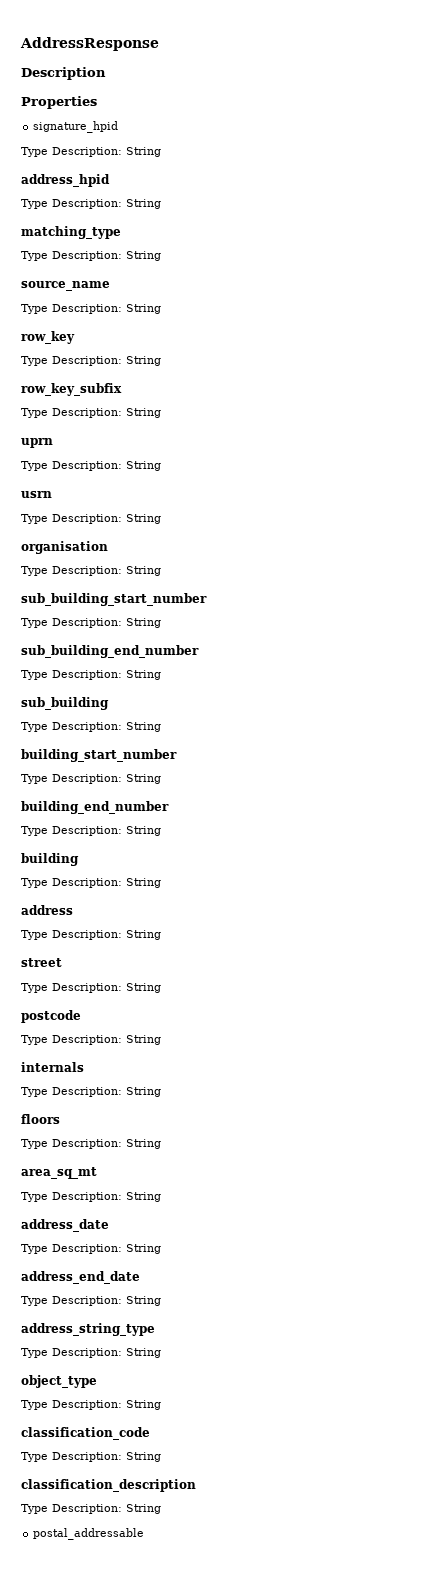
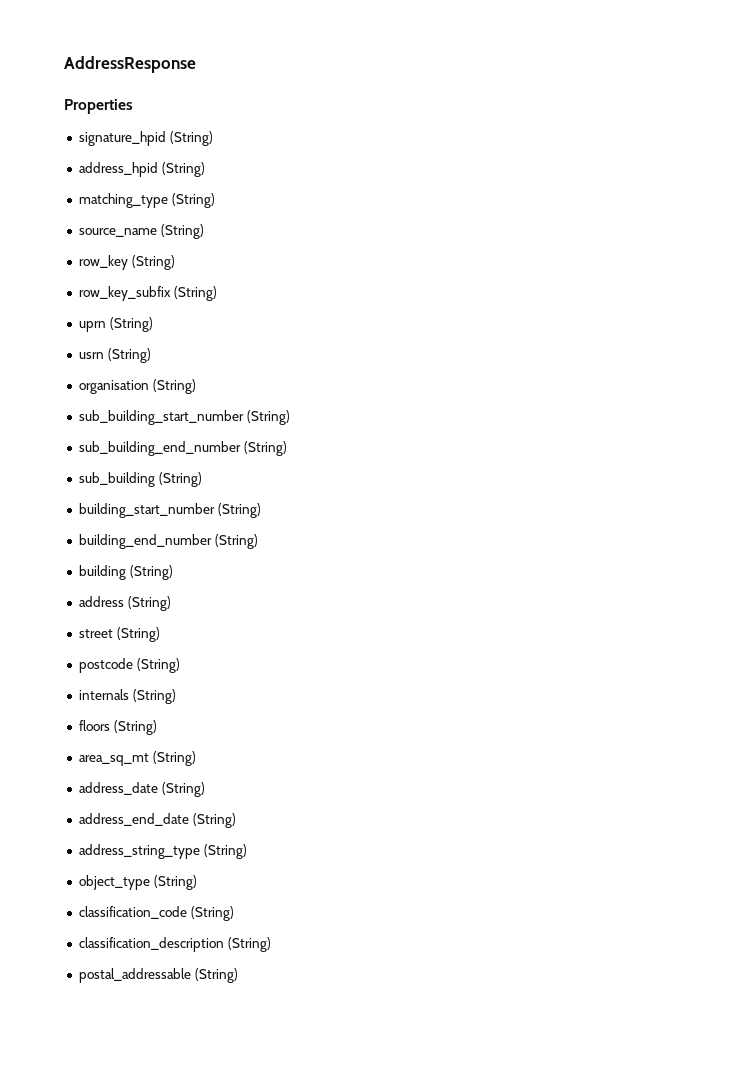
[21,67,106,80] // Description -> (196, 64) none
[21,147,161,157] [21,174,110,187] [21,199,161,209] [21,226,121,239] [21,251,161,261] [21,281,110,291] [21,304,161,314] [21,331,75,344] [21,356,161,366] [21,383,122,396] [21,408,161,418] [21,438,53,448] [21,461,161,471] [21,491,52,498] [21,514,161,524] [21,541,108,554] [21,566,161,576] [21,593,207,606] [21,618,161,628] [21,645,199,658] [21,670,161,680] [21,697,109,710] [21,722,161,732] [21,749,177,762] [21,774,161,784] [21,801,169,814] [21,826,161,836] [21,853,79,866] [21,878,161,888] [21,905,73,915] [21,930,161,940] [21,958,62,967] [21,983,161,993] [21,1010,81,1023] [21,1035,161,1045] [21,1062,84,1072] [21,1087,161,1097] [21,1114,60,1124] [21,1139,161,1149] [21,1167,97,1179] [21,1192,161,1202] [21,1219,109,1232] [21,1244,161,1254] [21,1271,140,1284] [21,1296,161,1306] [21,1323,155,1336] [21,1348,161,1358] [21,1375,97,1388] [21,1400,161,1410] [21,1427,150,1440] [21,1452,161,1462] [21,1479,196,1492] [21,1504,161,1514] // Type Description: String // address_hpid // Type Description: String // matching_type // Type Description: String // source_name // Type Description: String // row_key // Type Description: String // row_key_subfix // Type Description: String // uprn // Type Description: String // usrn // Type Description: String // organisation // Type Description: String // sub_building_start_number // Type Description: String // sub_building_end_number // Type Description: String // sub_building // Type Description: String // building_start_number // Type Description: String // building_end_number // Type Description: String // building // Type Description: String // address // Type Description: String // street // Type Description: String // postcode // Type Description: String // internals // Type Description: String // floors // Type Description: String // area_sq_mt // Type Description: String // address_date // Type Description: String // address_end_date // Type Description: String // address_string_type // Type Description: String // object_type // Type Description: String // classification_code // Type Description: String // classification_description // Type Description: String -> [169,131,213,146] [78,162,205,177] [78,193,215,208] [78,224,204,239] [78,255,175,270] [78,286,217,301] [78,317,153,332] [78,348,151,363] [78,379,196,394] [78,410,290,425] [78,441,287,456] [78,472,202,487] [78,503,261,518] [78,534,258,549] [78,565,173,580] [78,596,171,611] [78,627,160,642] [78,658,180,673] [78,689,176,704] [78,720,157,735] [78,751,196,766] [78,782,205,797] [78,813,236,828] [78,844,247,859] [78,875,197,890] [78,906,234,921] [78,937,271,952] (String) // address_hpid (String) // matching_type (String) // source_name (String) // row_key (String) // row_key_subfix (String) // uprn (String) // usrn (String) // organisation (String) // sub_building_start_number (String) // sub_building_end_number (String) // sub_building (String) // building_start_number (String) // building_end_number (String) // building (String) // address (String) // street (String) // postcode (String) // internals (String) // floors (String) // area_sq_mt (String) // address_date (String) // address_end_date (String) // address_string_type (String) // object_type (String) // classification_code (String) // classification_description (String)
(145, 1534) none -> [194,968,238,983] (String)

